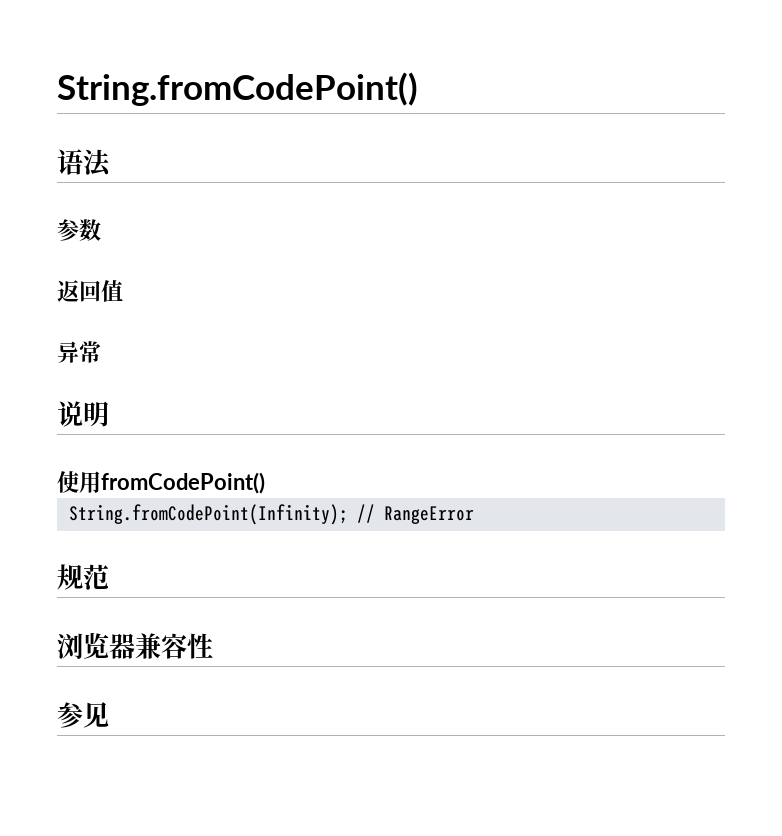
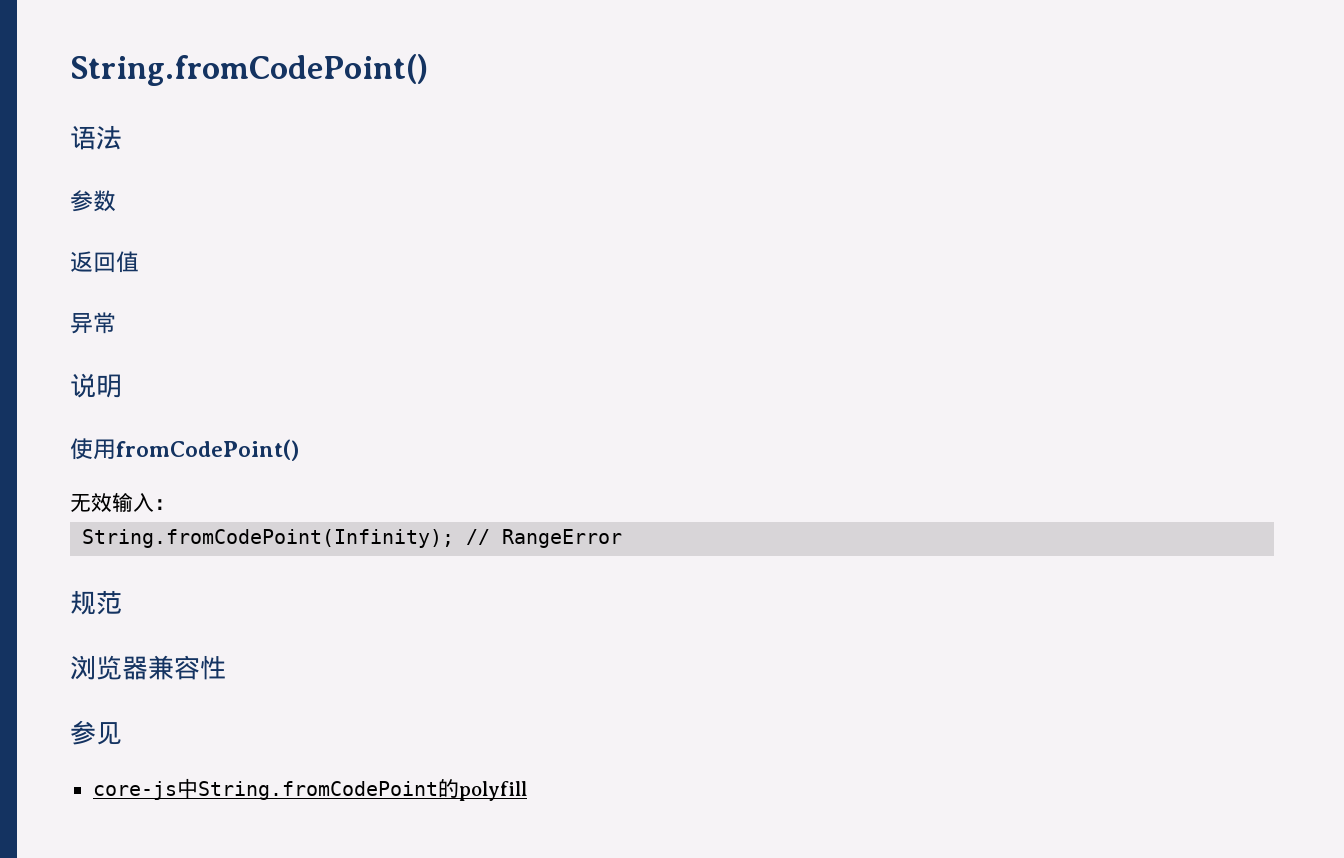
(265, 483) none -> [70,492,175,512] // 无效输入：
(109, 715) none -> [92,778,527,801] // core-js中String.fromCodePoint的polyfill

